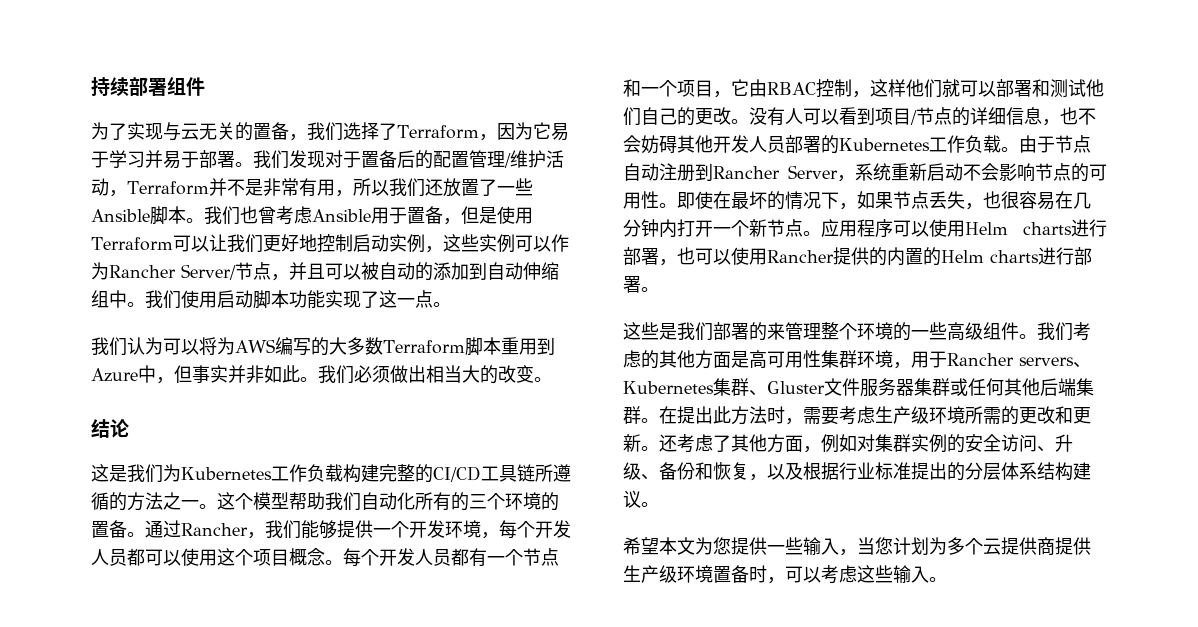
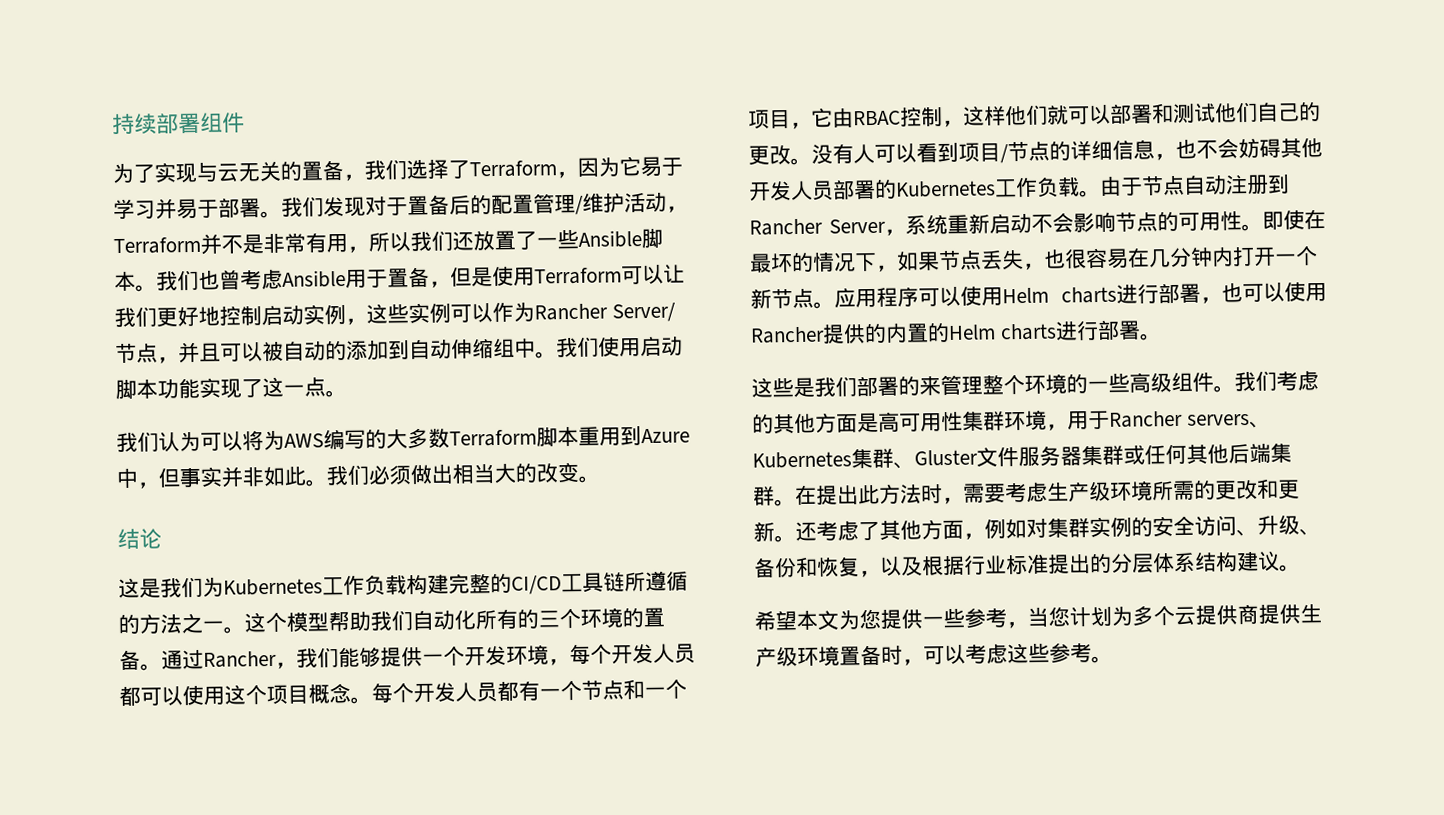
[803,537,839,556] 输入 -> [964,607,1007,628] 参考
[893,565,929,584] 输入 -> [1049,642,1092,663] 参考

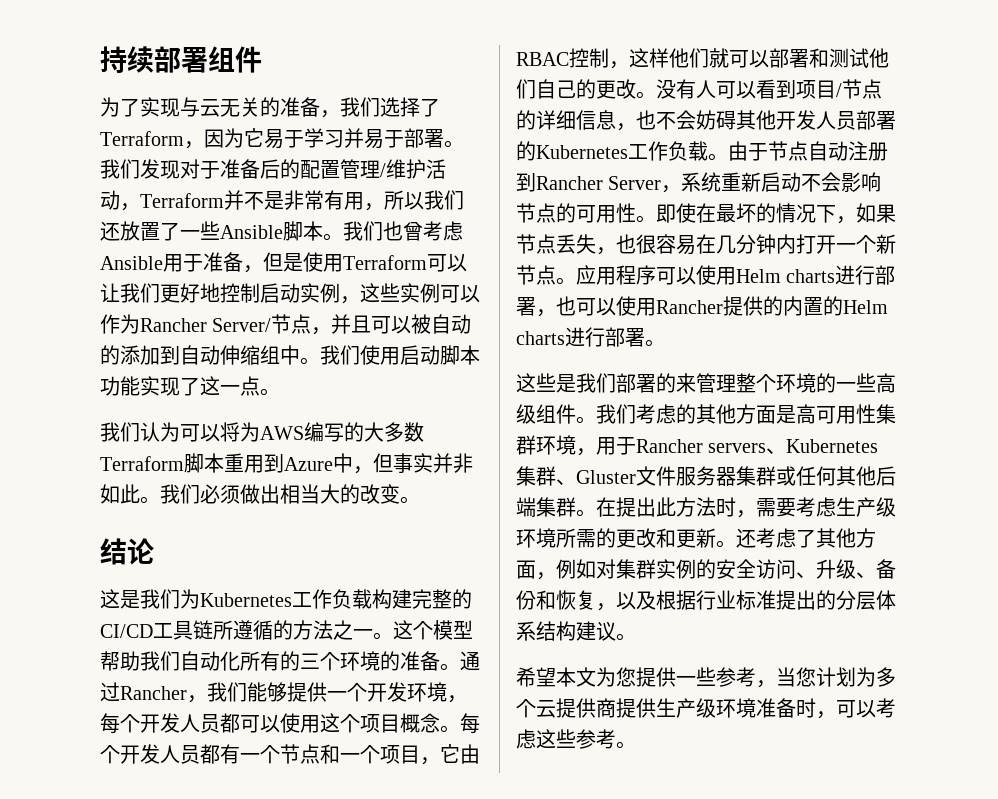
[301,161,323,181] 置 -> [280,97,300,117] 准
[407,195,429,216] 置 -> [220,159,240,179] 准
[387,268,409,288] 置 -> [203,252,223,272] 准
[643,607,665,628] 置 -> [400,651,420,671] 准
[839,646,861,666] 置 -> [756,698,776,718] 准

